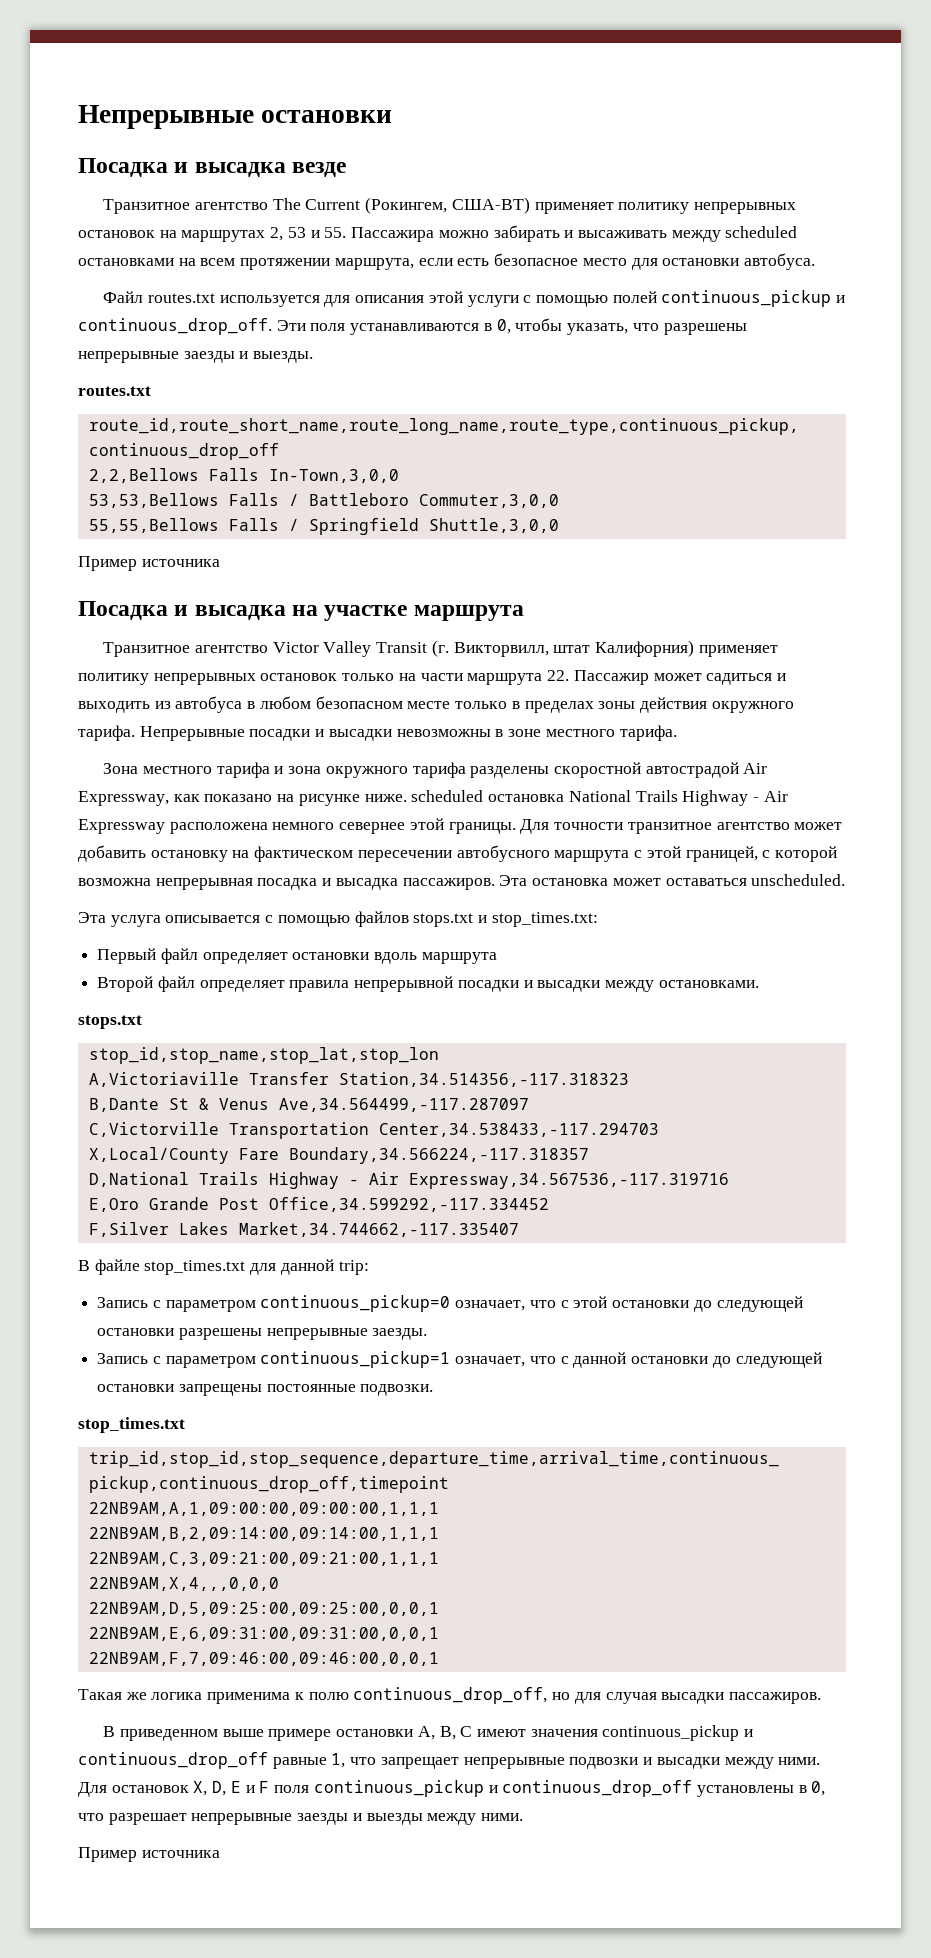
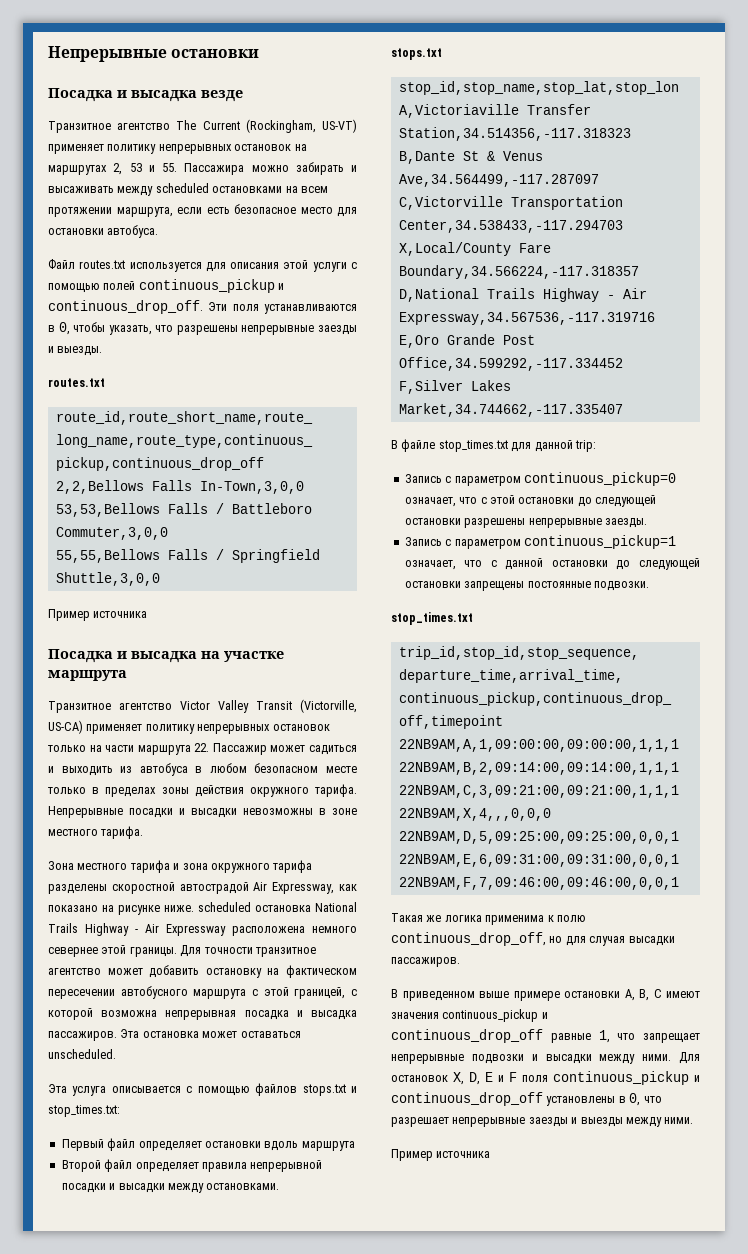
[365,197,530,214] (Рокингем, США-ВТ) -> [245,119,357,133] (Rockingham, US-VT)
[431,640,695,657] (г. Викторвилл, штат Калифорния) -> [300,699,357,713] [48,720,83,734] (Victorville, US-CA)

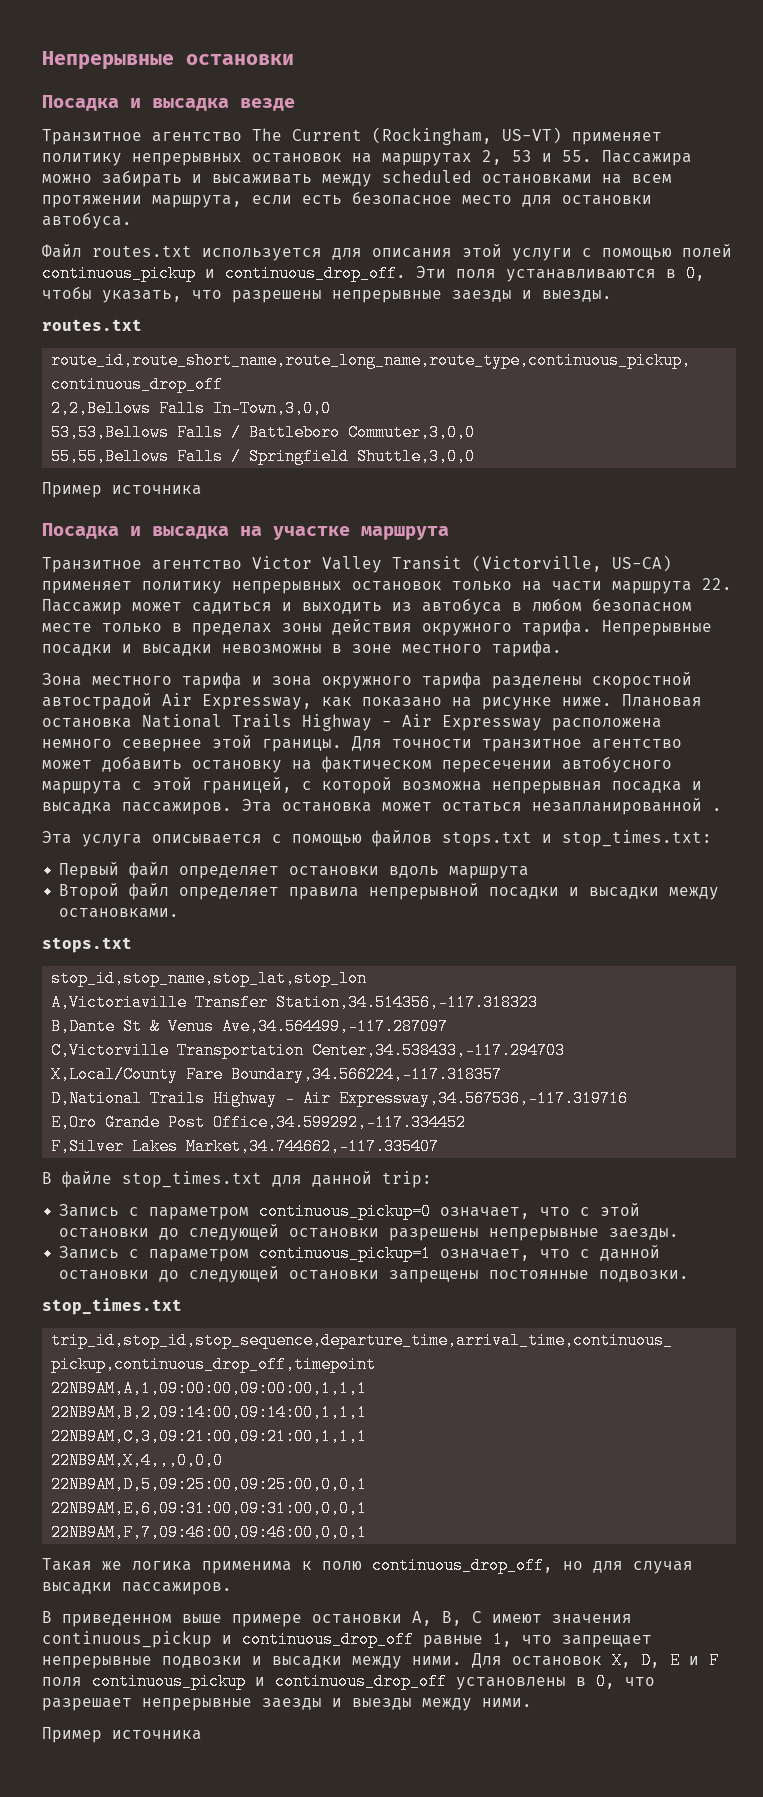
[198,902,251,912] scheduled -> [622,694,702,707] Плановая
[240,1031,301,1038] [48,1049,116,1059] оставаться unscheduled. -> [442,798,722,815] остаться незапланированной .

